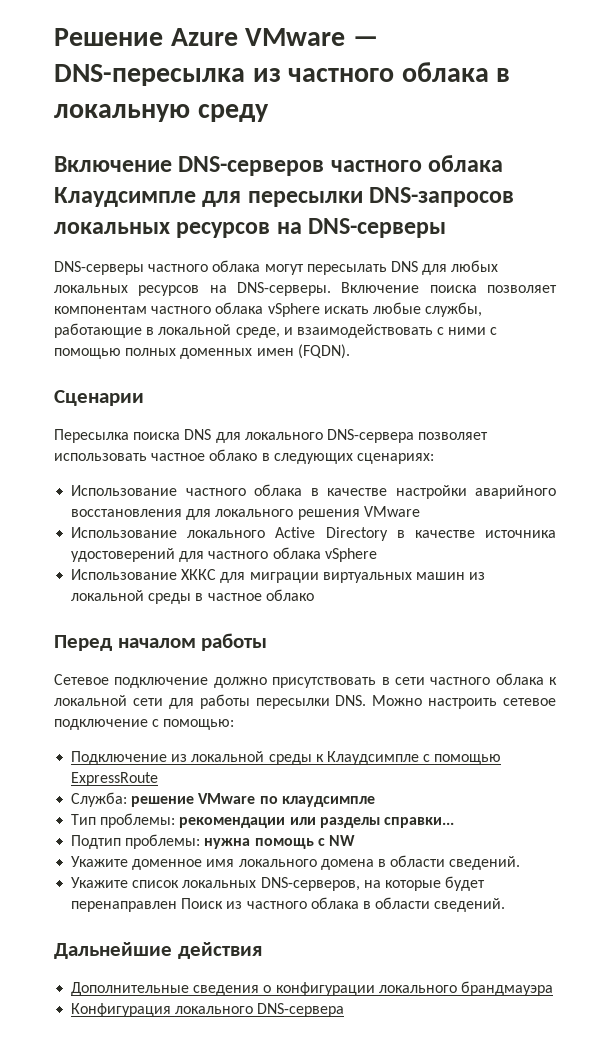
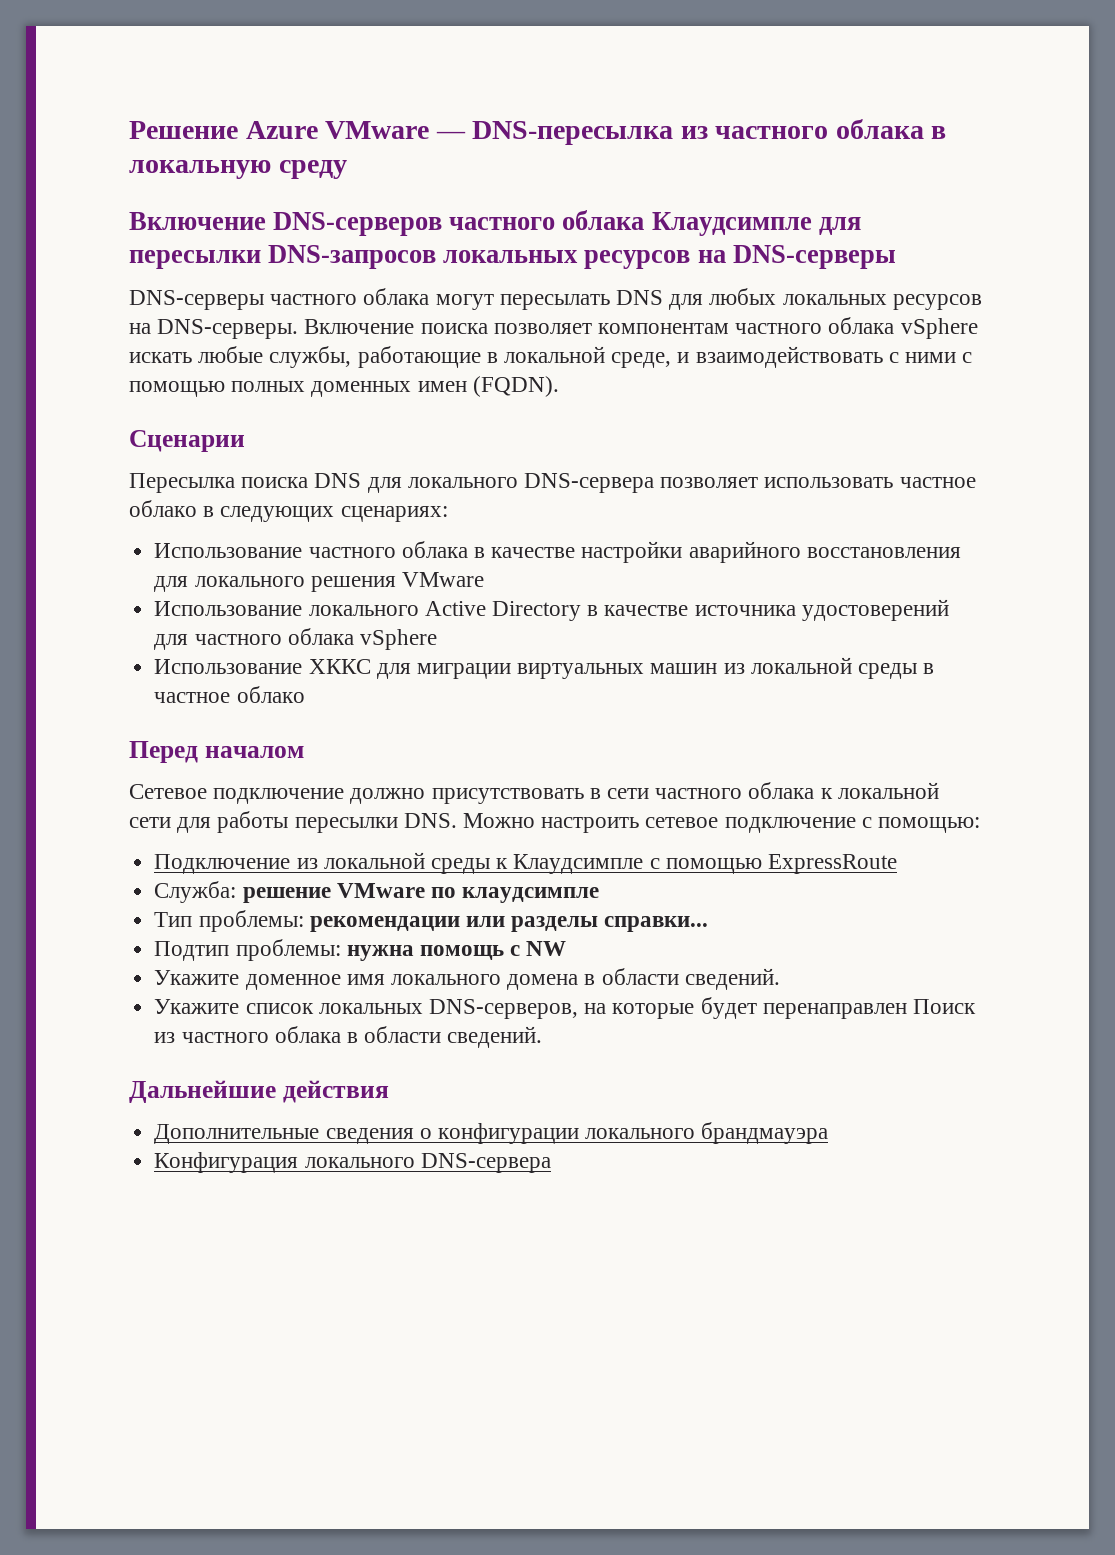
[201,633,268,651] работы -> (304, 752) none

